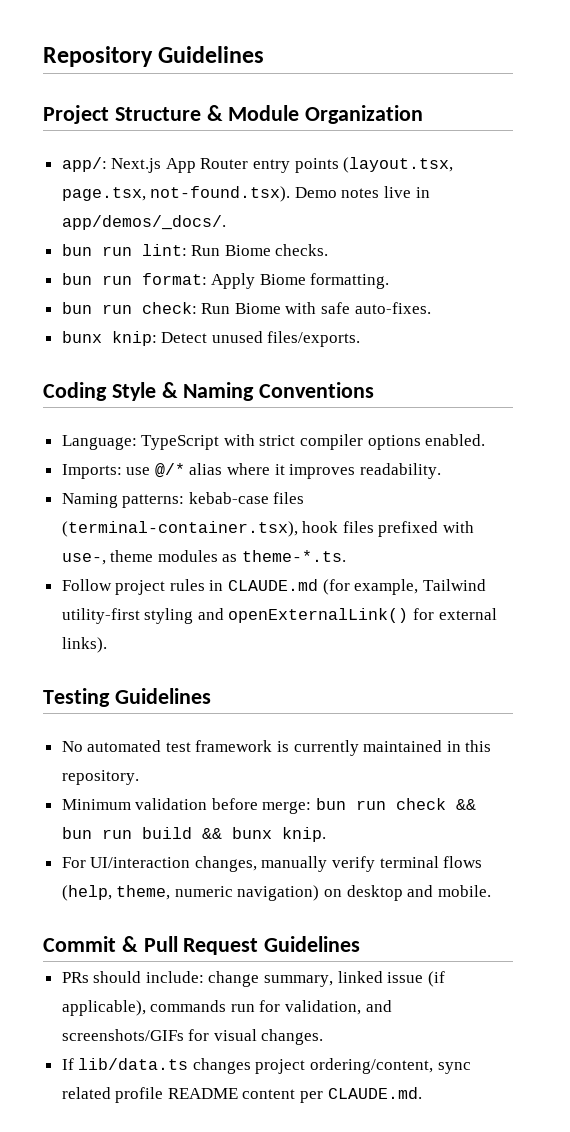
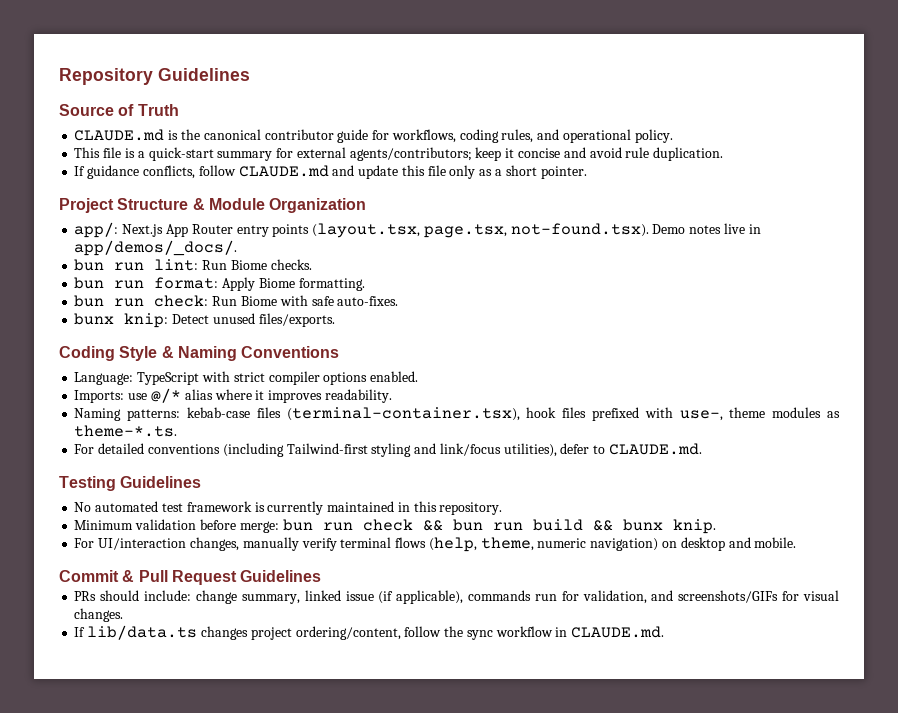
(265, 54) none -> [59,104,179,116] [74,129,673,143] [74,147,724,161] [74,165,587,179] // Source of Truth // CLAUDE.md is the canonical contributor guide for workflows, coding rules, and operational policy. // This file is a quick-start summary for external agents/contributors; keep it concise and avoid rule duplication. // If guidance conflicts, follow CLAUDE.md and update this file only as a short pointer.
[61,579,486,595] [61,608,497,624] [61,637,107,653] Follow project rules in CLAUDE.md (for example, Tailwind utility-first styling and openExternalLink() for external links). -> [74,443,702,457] For detailed conventions (including Tailwind-first styling and link/focus utilities), defer to CLAUDE.md.
[437,1062,471,1074] [61,1087,324,1103] sync related profile README content per -> [404,626,568,640] follow the sync workflow in

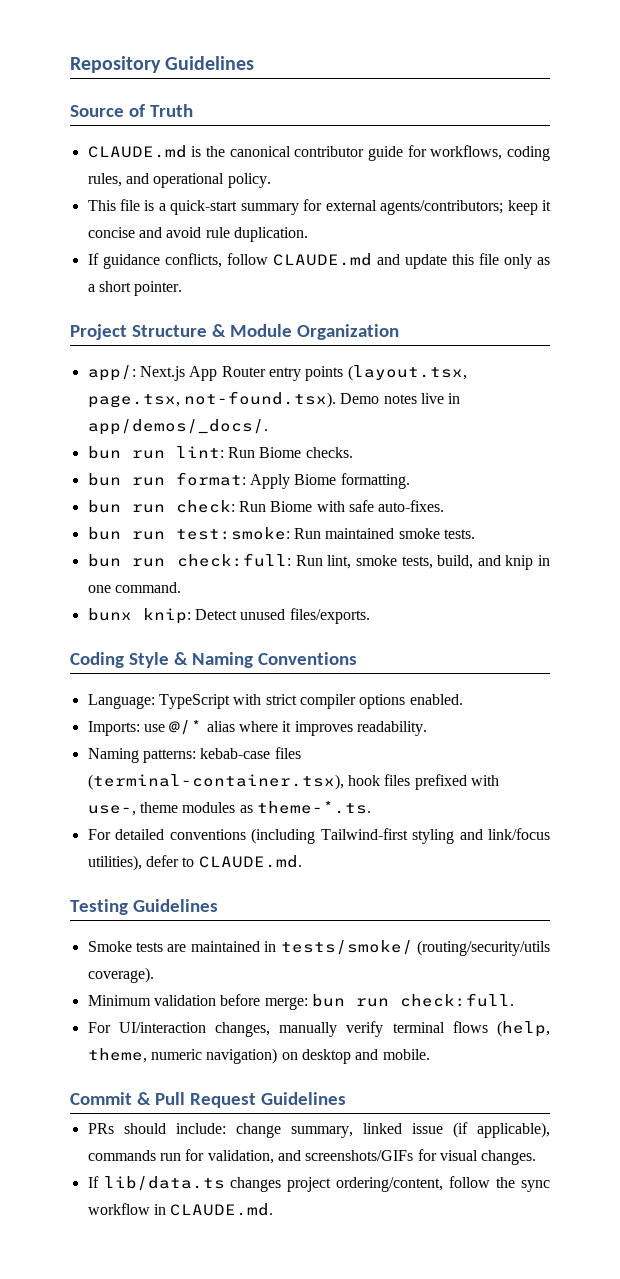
(399, 301) none -> [87,527,475,540] [87,553,551,570] [87,582,181,593] // bun run test:smoke: Run maintained smoke tests. // bun run check:full: Run lint, smoke tests, build, and knip in one command.
[74,501,503,515] No automated test framework is currently maintained in this repository. -> [87,940,550,956] [87,967,154,983] Smoke tests are maintained in tests/smoke/ (routing/security/utils coverage).
[362,519,716,534] check && bun run build && bunx knip. -> [399,993,514,1007] check:full.

